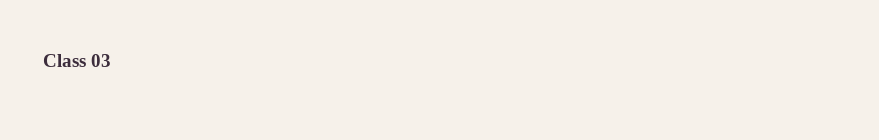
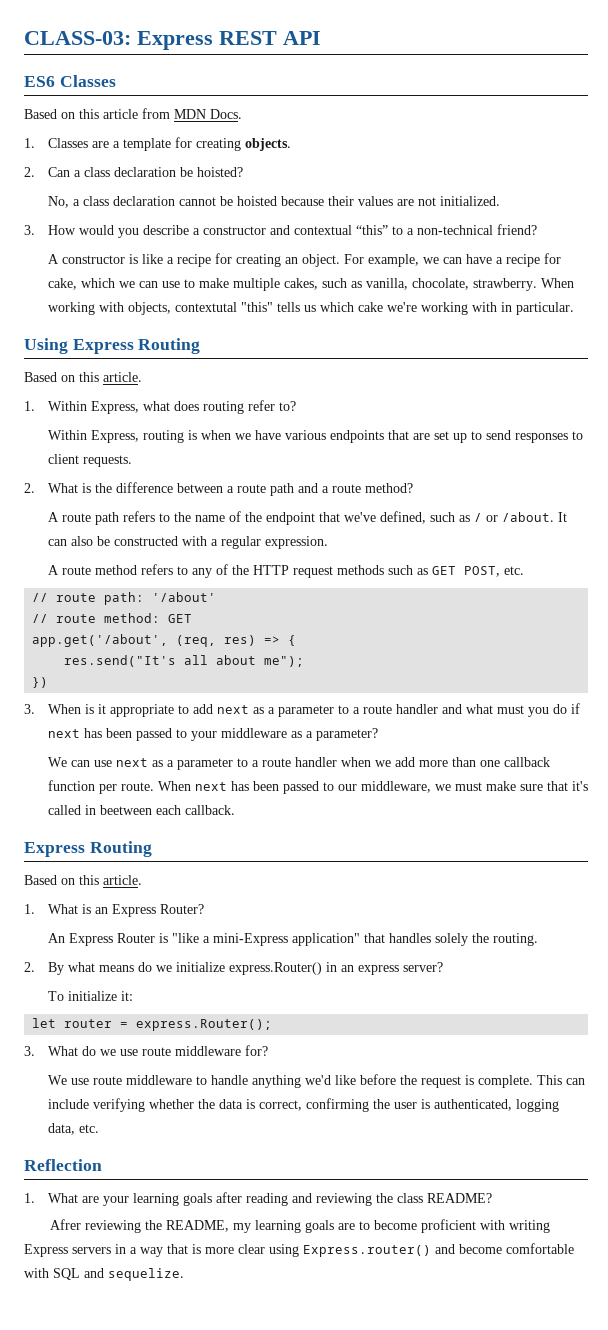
[43,54,112,67] Class 03 -> [24,31,321,50] [24,75,116,87] [24,108,242,119] [24,137,291,151] [24,167,243,177] [47,196,500,208] [24,224,537,238] [47,253,561,267] [47,278,574,291] [47,302,574,315] [24,338,201,354] [24,372,142,382] [24,400,296,414] [47,430,583,443] [47,454,132,467] [24,482,413,496] [47,511,567,525] [47,536,328,549] [47,564,524,578] [32,592,217,605] [32,613,193,623] [32,634,297,647] [64,655,305,667] [32,677,49,688] [24,703,580,717] [47,728,378,741] [47,757,550,770] [47,780,588,794] [47,805,235,815] [24,841,152,857] [24,875,142,885] [24,904,204,917] [47,933,538,946] [24,962,443,975] [47,991,133,1001] [32,1018,273,1031] [24,1045,268,1056] [47,1074,585,1088] [47,1098,559,1112] [47,1123,99,1135] [24,1159,102,1171] [24,1192,492,1206] [49,1219,550,1233] [24,1243,574,1257] [24,1268,184,1281] CLASS-03: Express REST API // ES6 Classes // Based on this article from MDN Docs. // 1. Classes are a template for creating objects. // 2. Can a class declaration be hoisted? // No, a class declaration cannot be hoisted because their values are not initialized. // 3. How would you describe a constructor and contextual “this” to a non-technical friend? // A constructor is like a recipe for creating an object. For example, we can have a recipe for cake, which we can use to make multiple cakes, such as vanilla, chocolate, strawberry. When working with objects, contextutal "this" tells us which cake we're working with in particular. // Using Express Routing // Based on this article. // 1. Within Express, what does routing refer to? // Within Express, routing is when we have various endpoints that are set up to send responses to client requests. // 2. What is the difference between a route path and a route method? // A route path refers to the name of the endpoint that we've defined, such as / or /about. It can also be constructed with a regular expression. // A route method refers to any of the HTTP request methods such as GET POST, etc. // // route path: '/about' // // route method: GET // app.get('/about', (req, res) => { // res.send("It's all about me"); // }) // 3. When is it appropriate to add next as a parameter to a route handler and what must you do if next has been passed to your middleware as a parameter? // We can use next as a parameter to a route handler when we add more than one callback function per route. When next has been passed to our middleware, we must make sure that it's called in beetween each callback. // Express Routing // Based on this article. // 1. What is an Express Router? // An Express Router is "like a mini-Express application" that handles solely the routing. // 2. By what means do we initialize express.Router() in an express server? // To initialize it: // let router = express.Router(); // 3. What do we use route middleware for? // We use route middleware to handle anything we'd like before the request is complete. This can include verifying whether the data is correct, confirming the user is authenticated, logging data, etc. // Reflection // 1. What are your learning goals after reading and reviewing the class README? // Afrer reviewing the README, my learning goals are to become proficient with writing Express servers in a way that is more clear using Express.router() and become comfortable with SQL and sequelize.

